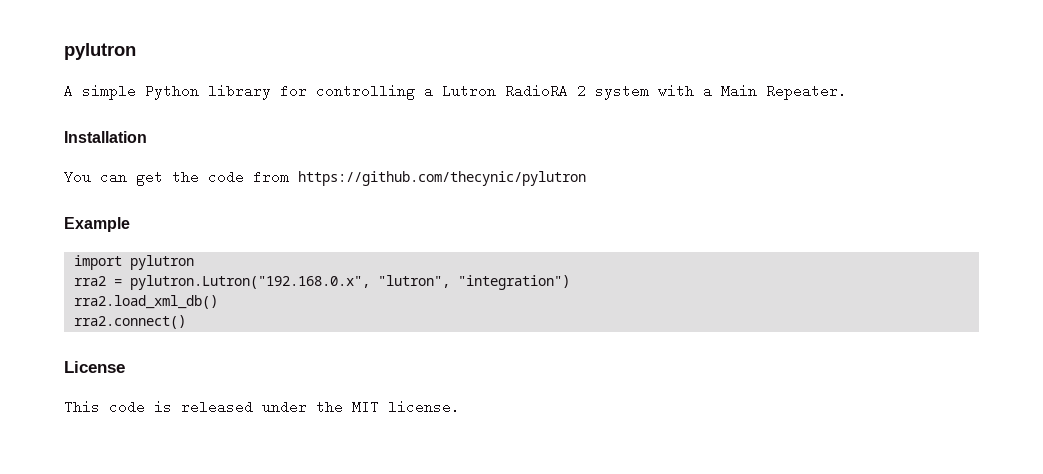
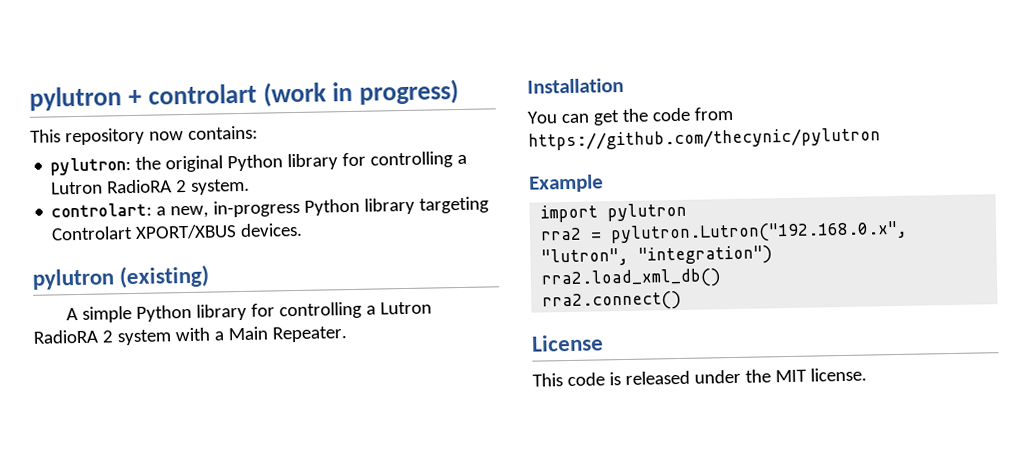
[64,43,136,60] pylutron -> [29,78,460,111] [30,125,258,146] [50,151,468,176] [51,178,251,195] [51,196,490,219] [51,222,304,241] [32,264,210,290] pylutron + controlart (work in progress) // This repository now contains: // pylutron: the original Python library for controlling a Lutron RadioRA 2 system. // controlart: a new, in-progress Python library targeting Controlart XPORT/XBUS devices. // pylutron (existing)

